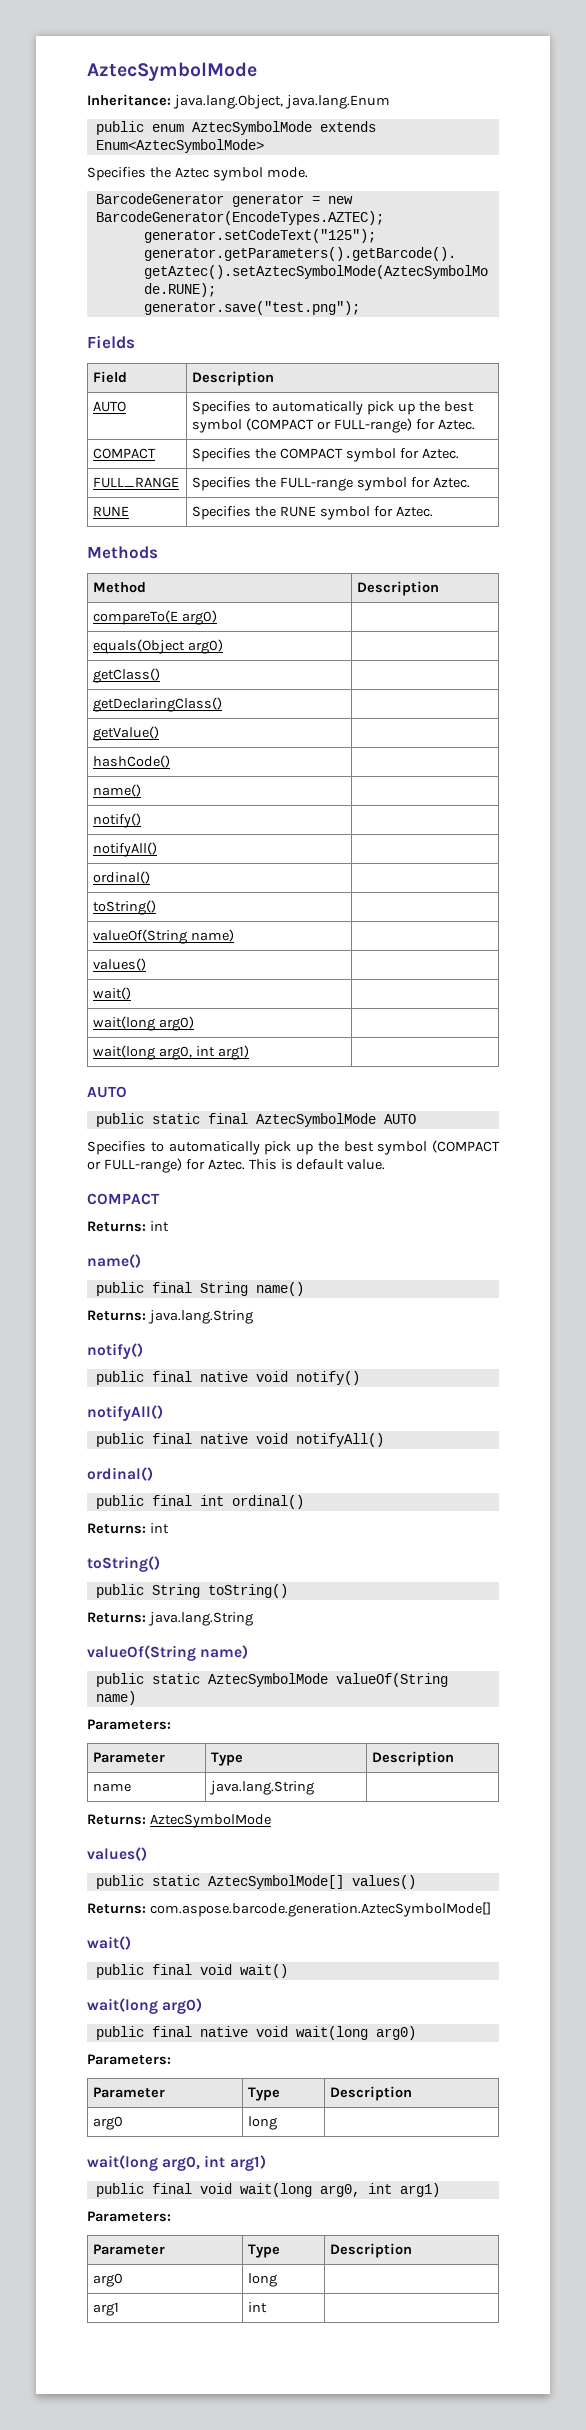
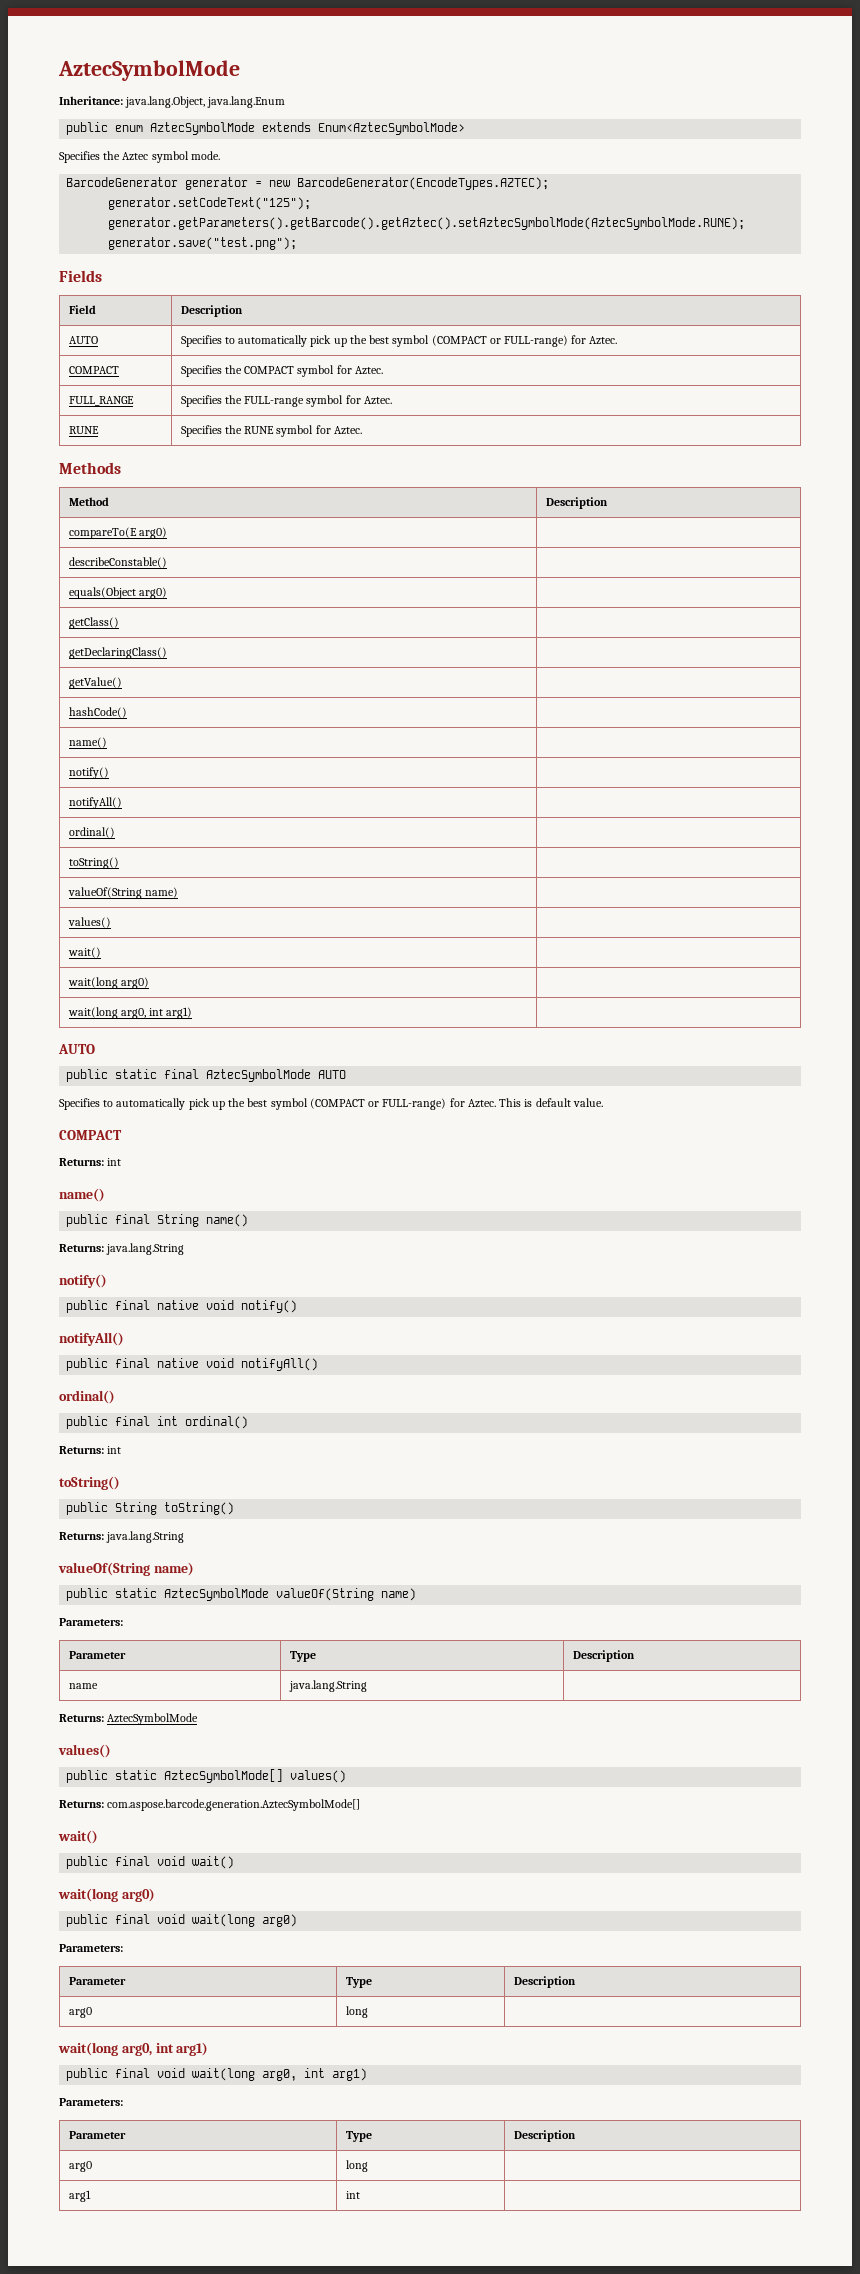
(218, 617) none -> [68,557,167,568] // describeConstable() |
[199,2026,248,2037] native -> (151, 1919) none

